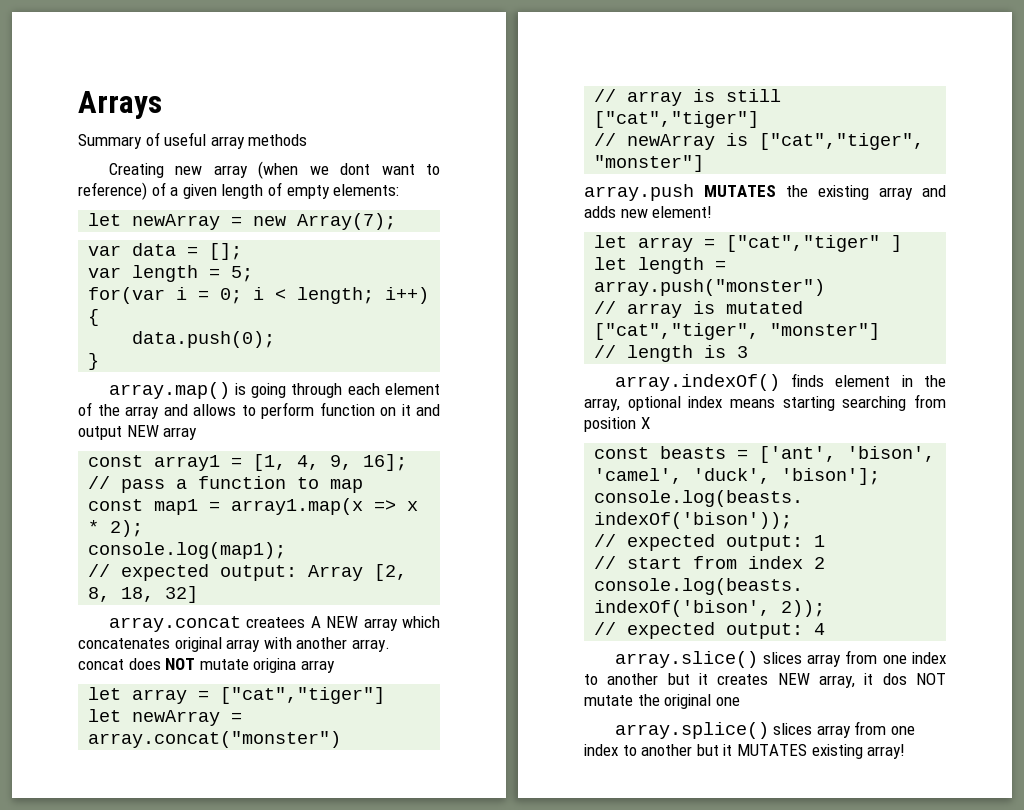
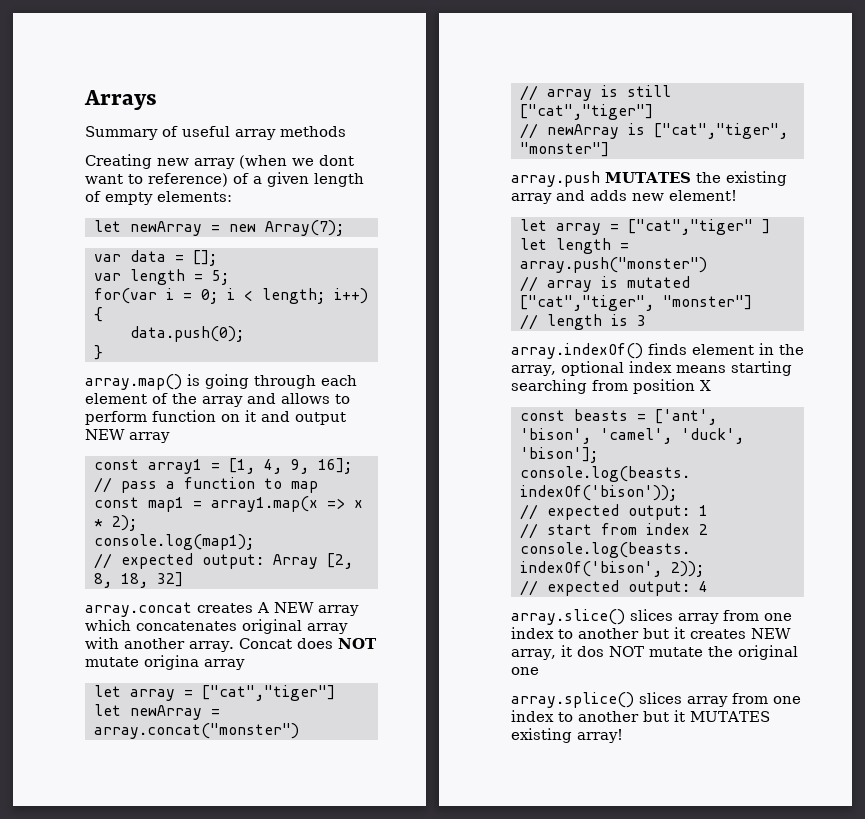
[246,617,306,628] createes -> [197,603,253,613] creates
[78,659,124,670] concat -> [238,638,292,649] Concat

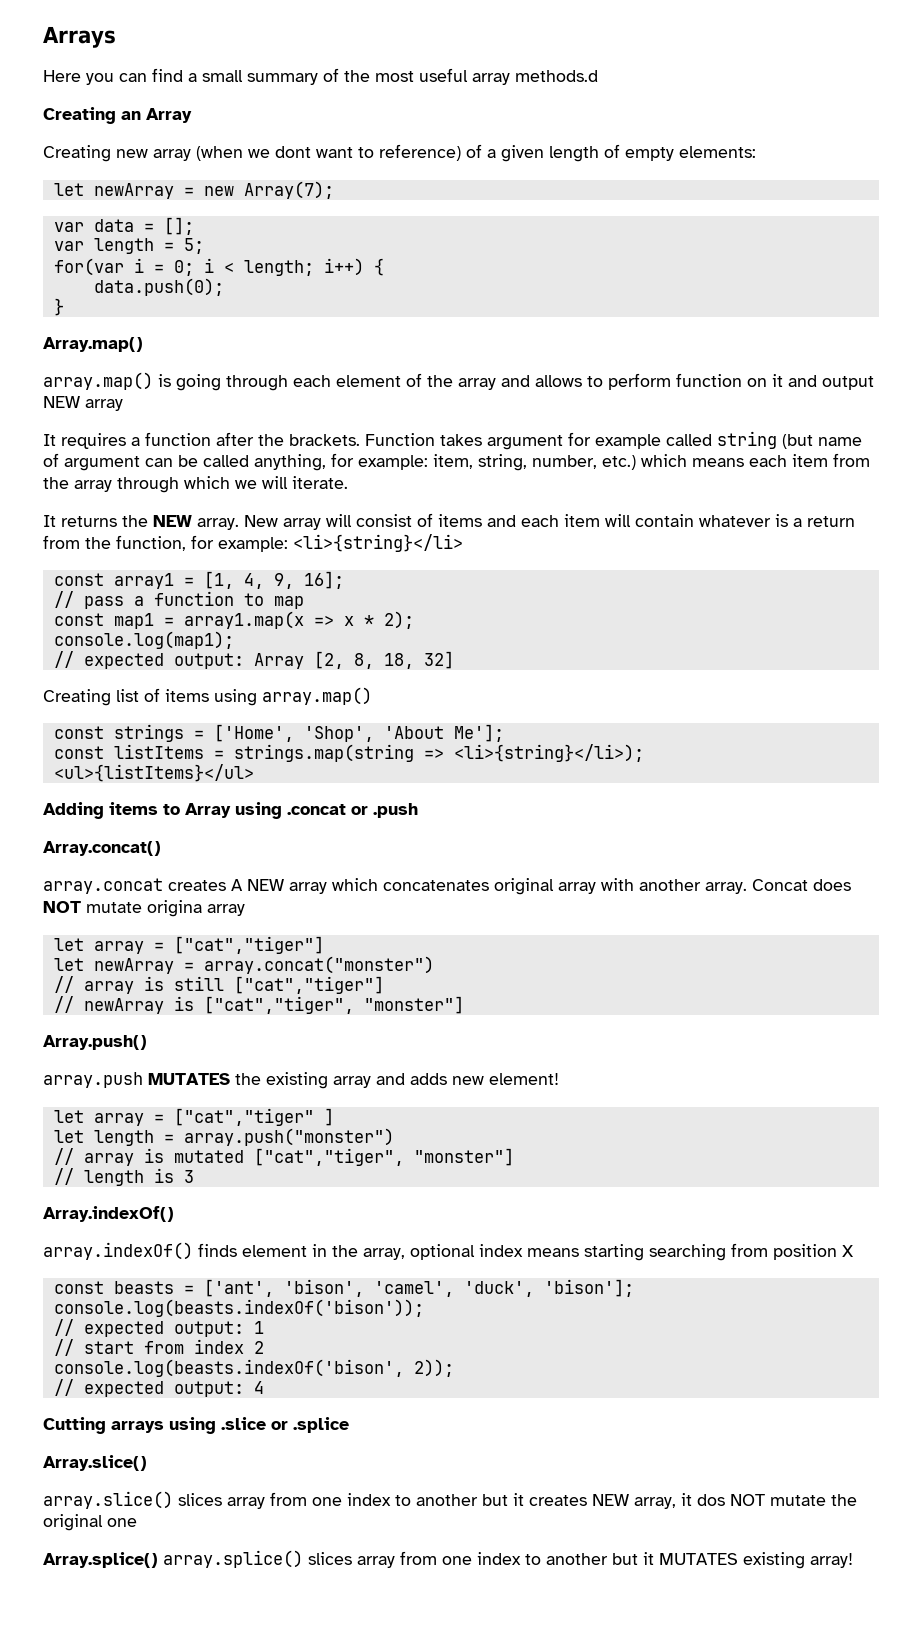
[85,126,346,140] Summary of useful array methods -> [43,68,598,85] [43,107,192,124] Here you can find a small summary of the most useful array methods.d // Creating an Array
(103, 352) none -> [43,337,143,352] // Array.map()
(170, 437) none -> [43,431,862,450] [43,453,870,471] [43,476,348,493] [43,513,855,530] [43,534,463,552] // It requires a function after the brackets. Function takes argument for example called string (but name of argument can be called anything, for example: item, string, number, etc.) which means each item from the array through which we will iterate. // It returns the NEW array. New array will consist of items and each item will contain whatever is a return from the function, for example: <li>{string}</li>
(183, 579) none -> [43,687,372,706] [53,724,504,742] [53,744,644,762] [53,764,254,782] [43,802,418,819] [43,841,161,856] // Creating list of items using array.map() // const strings = ['Home', 'Shop', 'About Me']; // const listItems = strings.map(string => <li>{string}</li>); // <ul>{listItems}</ul> // Adding items to Array using .concat or .push // Array.concat()
(609, 149) none -> [43,1035,147,1050] // Array.push()
(646, 320) none -> [43,1206,174,1222] // Array.indexOf()
(708, 586) none -> [43,1417,349,1434] [43,1455,147,1471] // Cutting arrays using .slice or .splice // Array.slice()
(539, 671) none -> [43,1552,158,1568] Array.splice()

